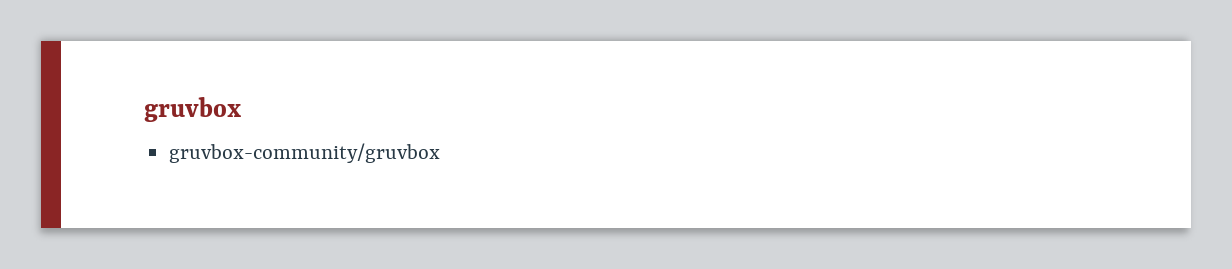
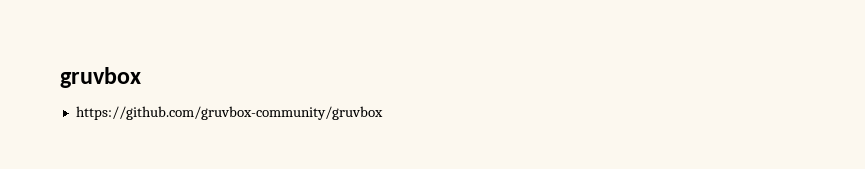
[169,143,441,163] gruvbox-community/gruvbox -> [75,106,383,120] https://github.com/gruvbox-community/gruvbox

